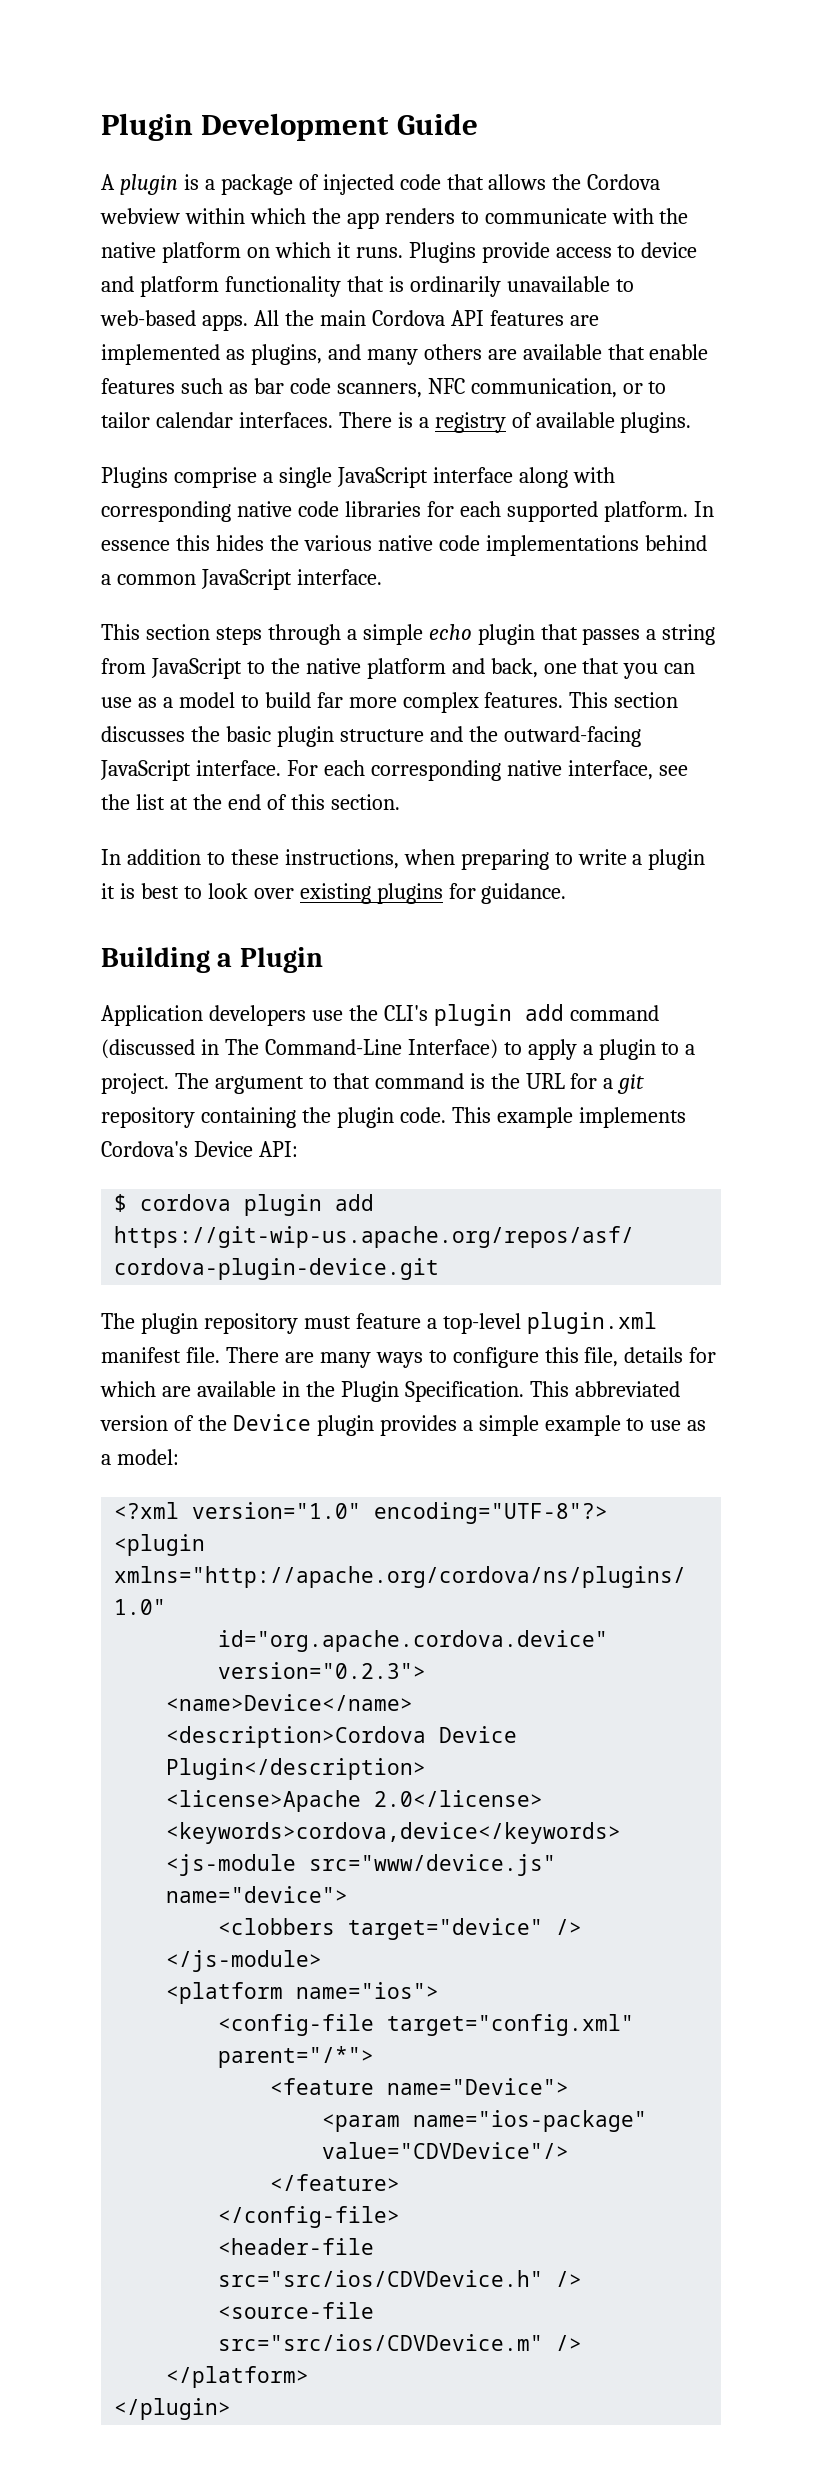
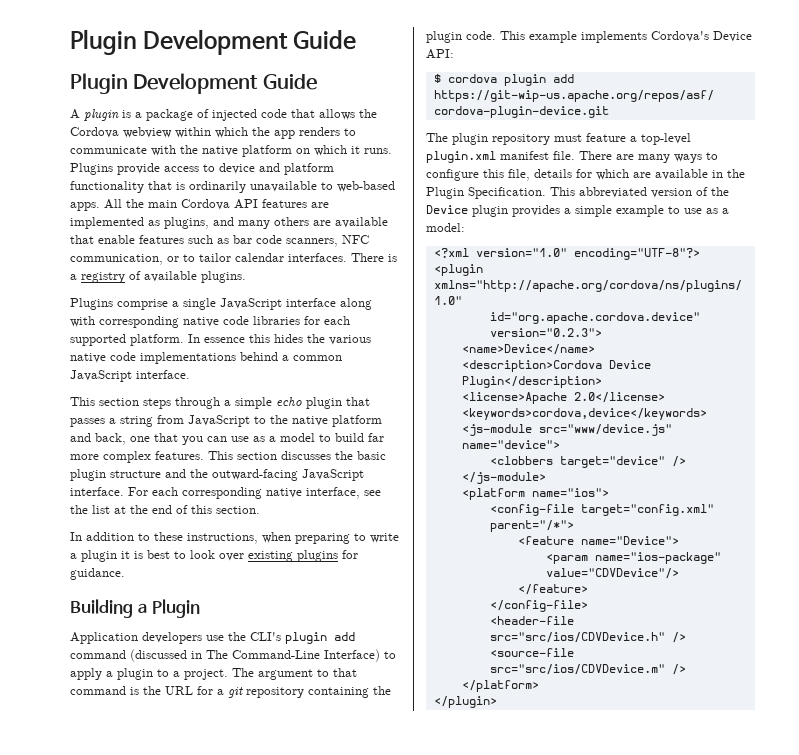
[101,113,478,141] Plugin Development Guide -> [70,29,357,55] [70,73,317,94] Plugin Development Guide // Plugin Development Guide

